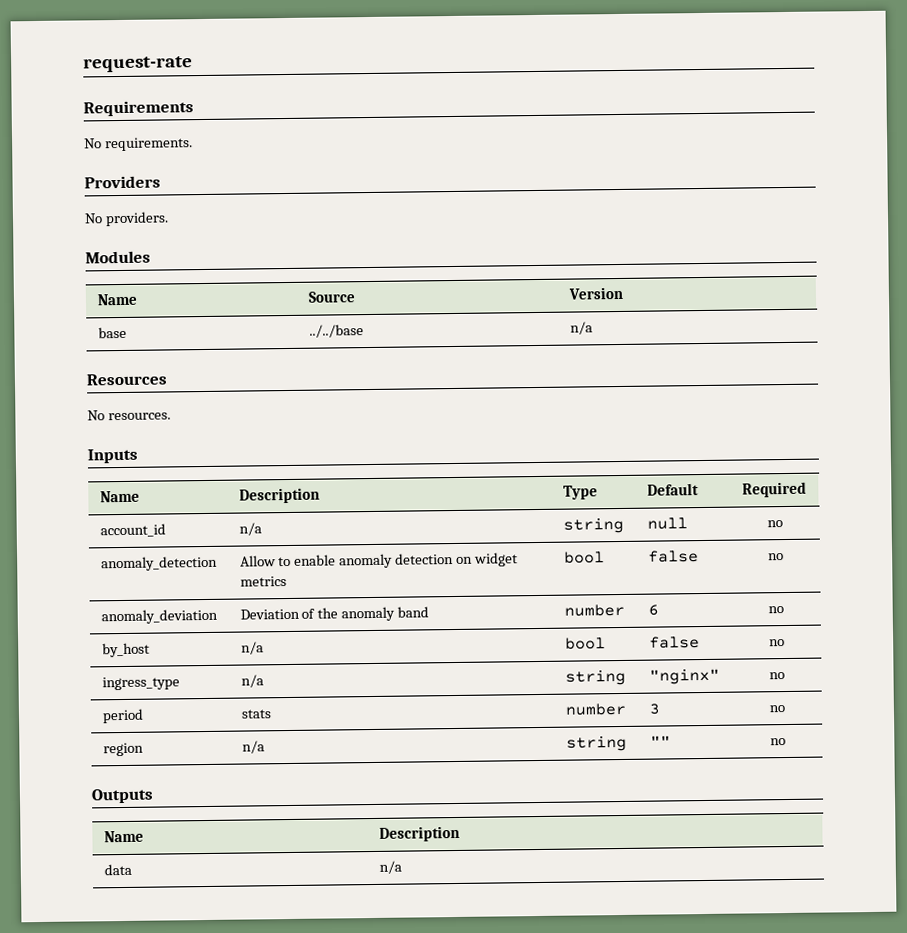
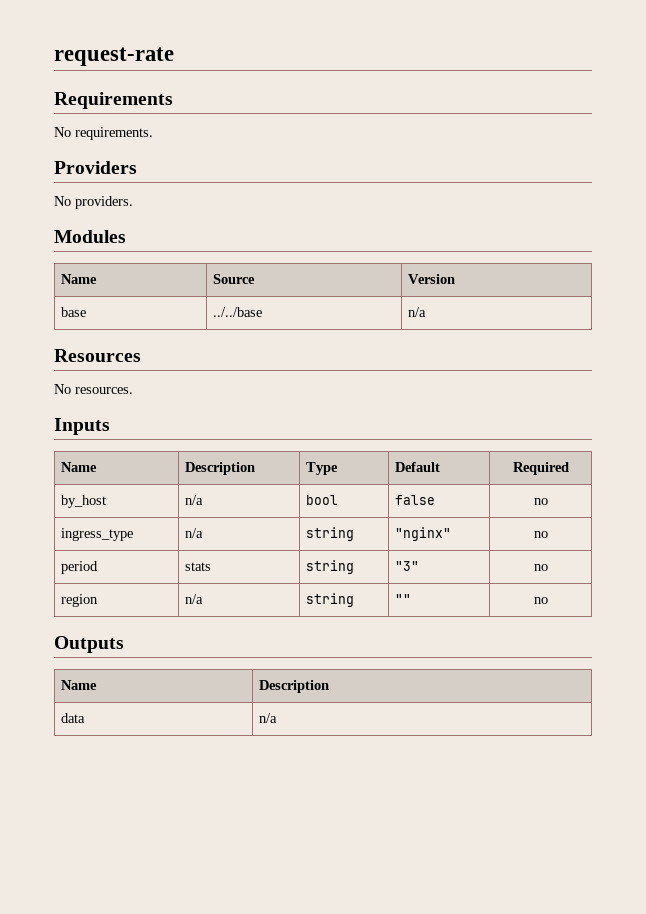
[99,523,166,538] [238,522,262,536] [562,517,624,534] [646,517,688,530] [766,520,783,528] [100,555,218,572] [239,552,519,569] [239,576,287,587] [563,551,605,564] [647,550,699,563] [767,553,784,561] [100,608,218,625] [239,606,430,622] [563,603,625,617] [647,604,659,616] [767,606,784,614] // account_id | n/a | string | null | no // anomaly_detection | Allow to enable anomaly detection on widget metrics | bool | false | no // anomaly_deviation | Deviation of the anomaly band | number | 6 | no -> (569, 468) none
[564,702,627,716] [648,703,661,715] number | 3 -> [305,560,354,574] [394,561,419,571] string | "3"

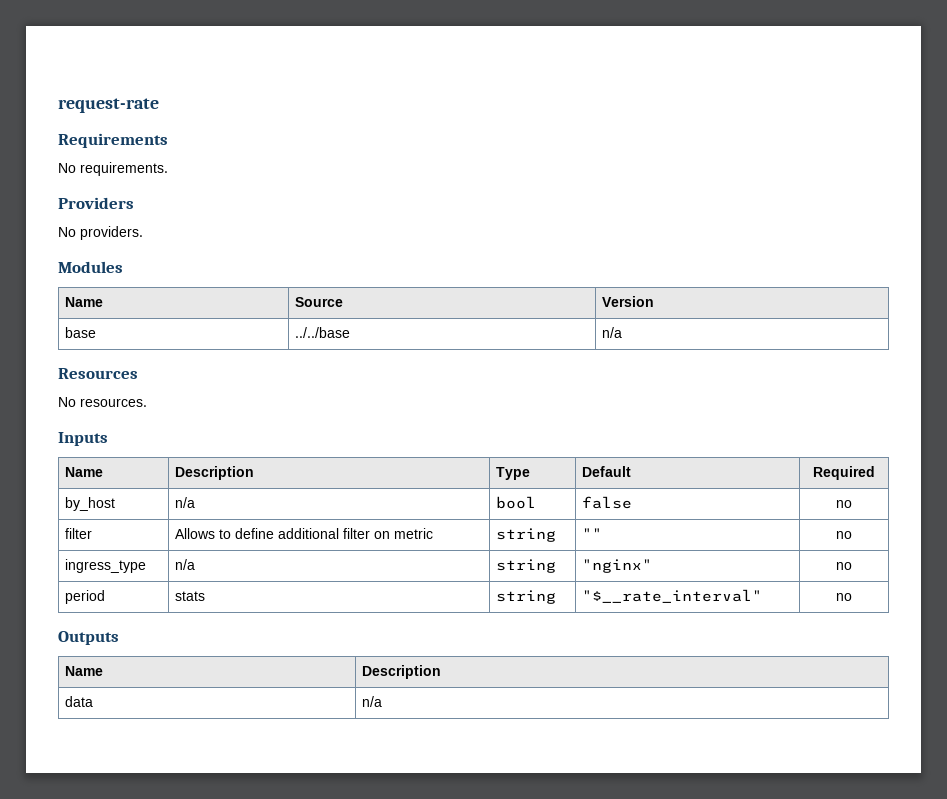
(548, 501) none -> [64,528,92,539] [174,528,433,539] [495,528,556,542] [581,528,602,539] [836,531,852,539] // filter | Allows to define additional filter on metric | string | "" | no
[394,561,419,571] [533,564,548,571] [60,594,98,607] [184,594,203,604] [305,593,354,607] [394,594,411,604] "3" | no // region | n/a | string | "" -> [581,589,762,603] "$__rate_interval"

